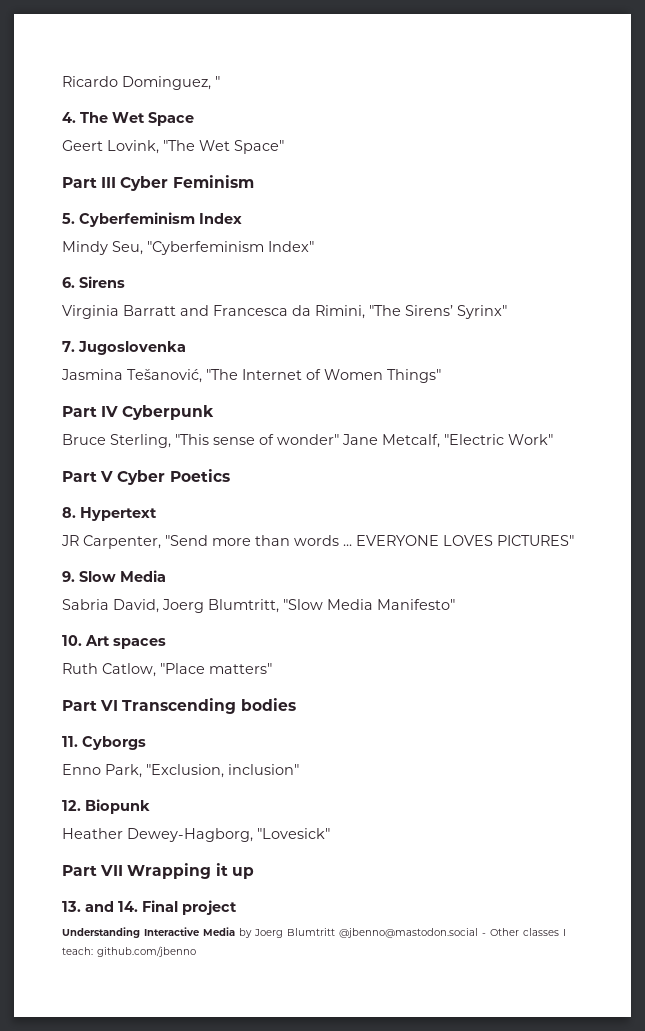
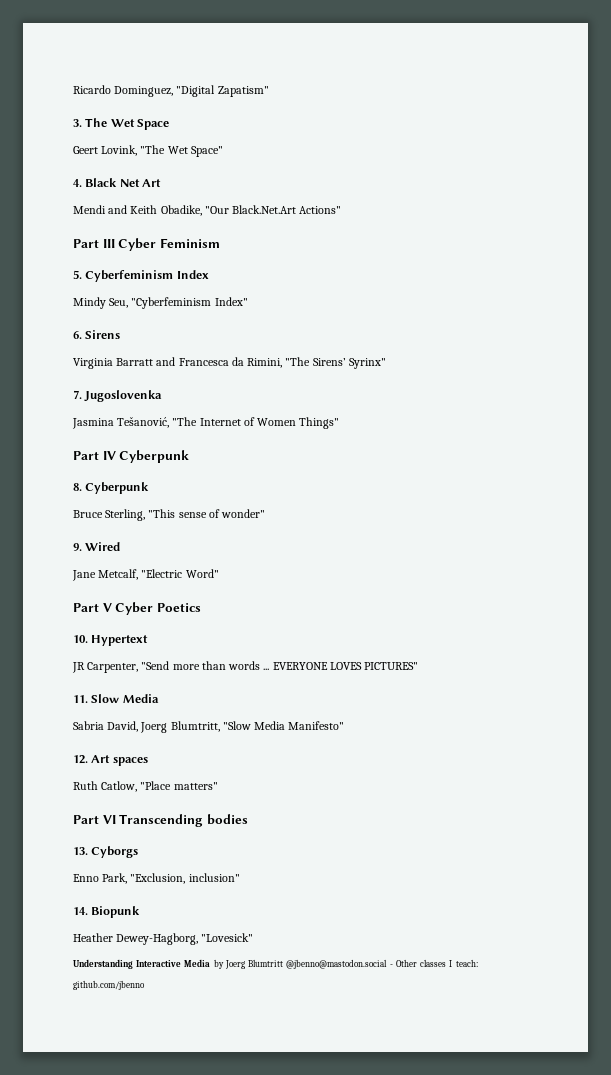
[215,76,220,87] [62,112,76,123] " // 4. -> [176,85,269,97] [73,119,82,127] "Digital Zapatism" // 3.
(284, 147) none -> [73,178,162,187] [73,205,342,216] // 4. Black Net Art // Mendi and Keith Obadike, "Our Black.Net.Art Actions"
(215, 412) none -> [73,482,150,494] // 8. Cyberpunk
(339, 439) none -> [73,542,121,551] // 9. Wired //
[508,434,553,445] Work" -> [185,569,219,578] Word"
[62,507,76,518] 8. -> [73,635,88,643] 10.
[62,571,75,582] 9. -> [73,695,88,703] 11.
[62,635,82,646] 10. -> [73,755,88,764] 12.
[62,736,78,747] 11. -> [73,847,88,855] 13.
[62,800,81,811] 12. -> [73,907,88,915] 14.
[62,863,254,879] [62,900,237,915] // Part VII Wrapping it up // 13. and 14. Final project -> (254, 937) none

